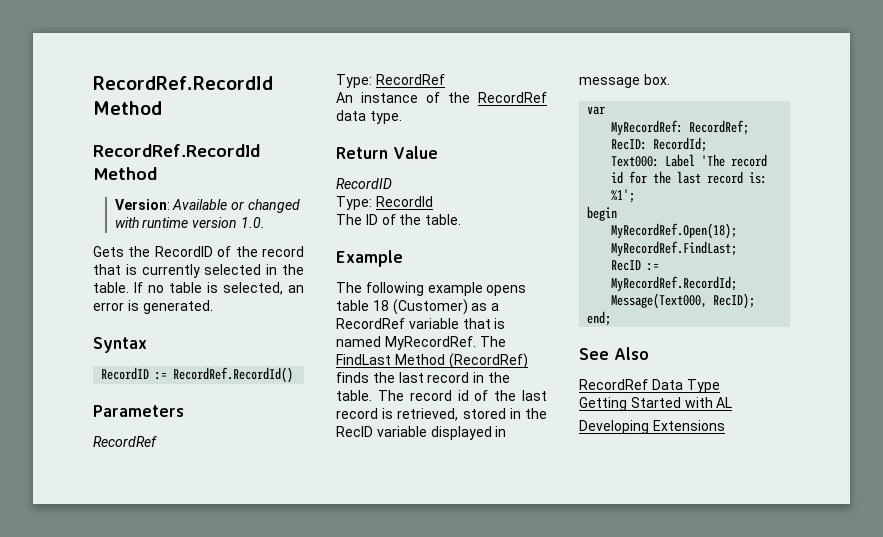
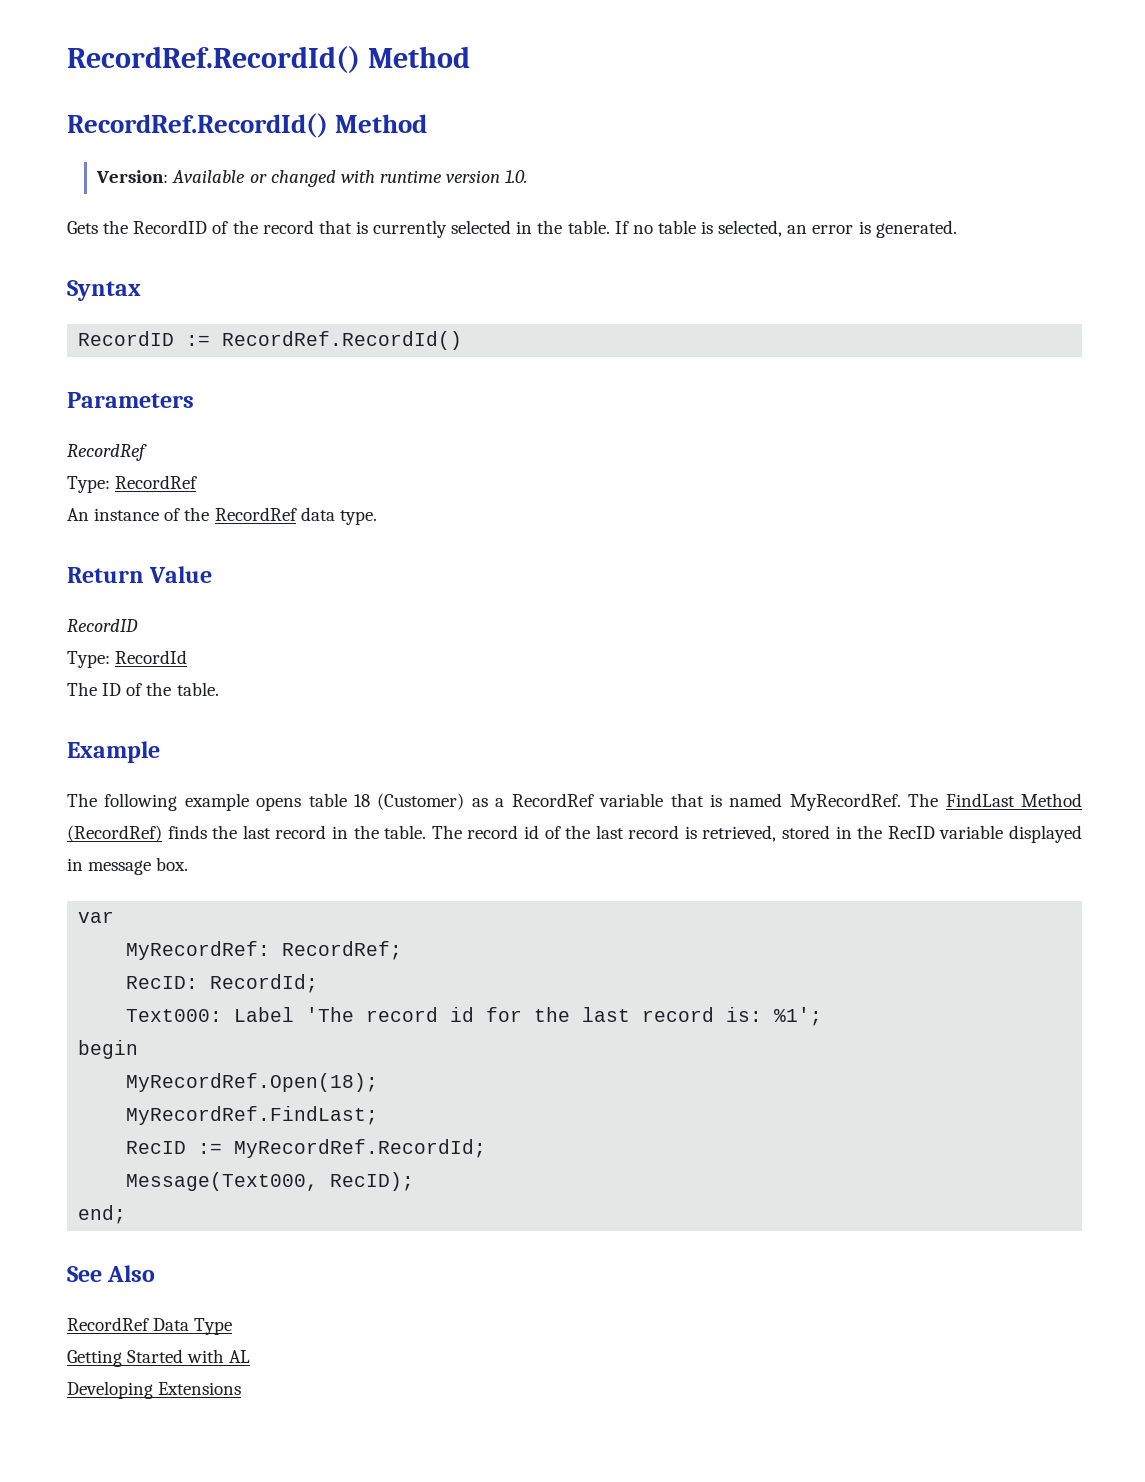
[93,76,273,90] [93,101,162,115] [93,144,260,157] RecordRef.RecordId Method // RecordRef.RecordId -> [67,46,471,73] [67,113,328,138] RecordRef.RecordId() Method // RecordRef.RecordId()

